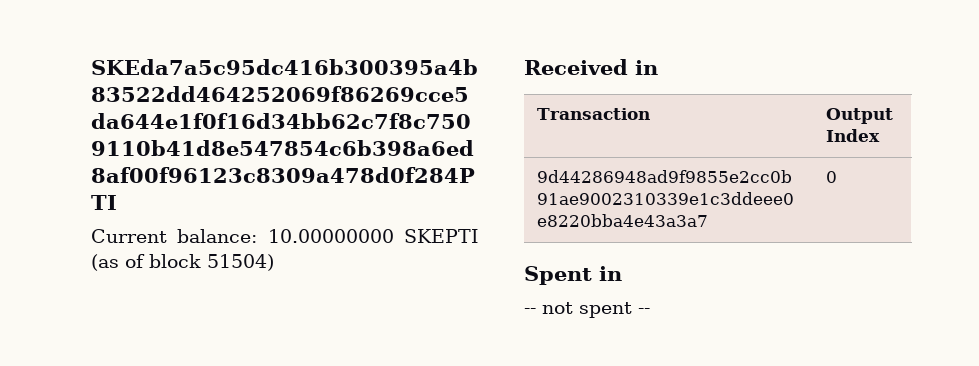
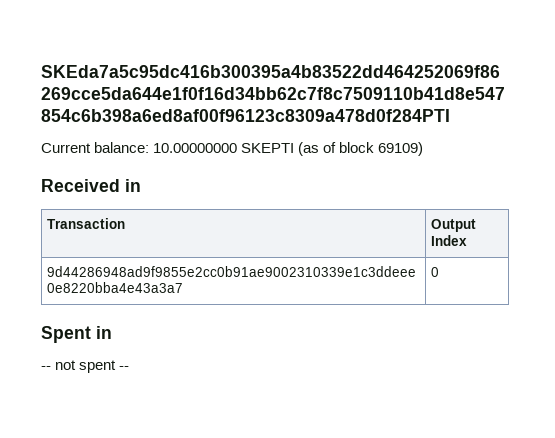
[207,254,274,271] 51504) -> [378,142,424,156] 69109)

